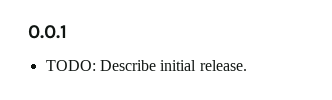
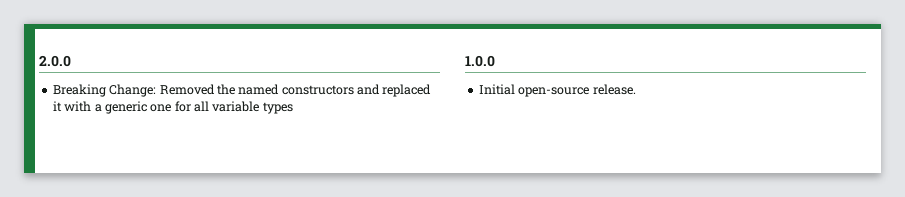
[28,25,67,39] [45,60,197,71] 0.0.1 // TODO: Describe initial -> [39,55,71,67] [52,84,432,97] [52,101,293,114] [465,55,495,67] [478,84,590,97] 2.0.0 // Breaking Change: Removed the named constructors and replaced it with a generic one for all variable types // 1.0.0 // Initial open-source

